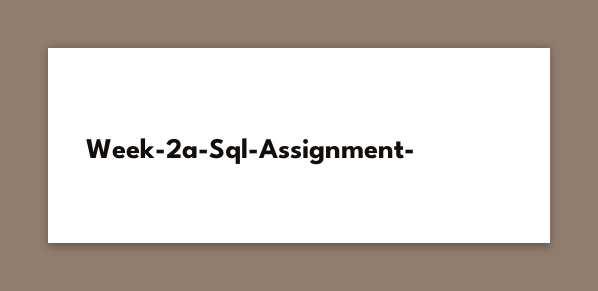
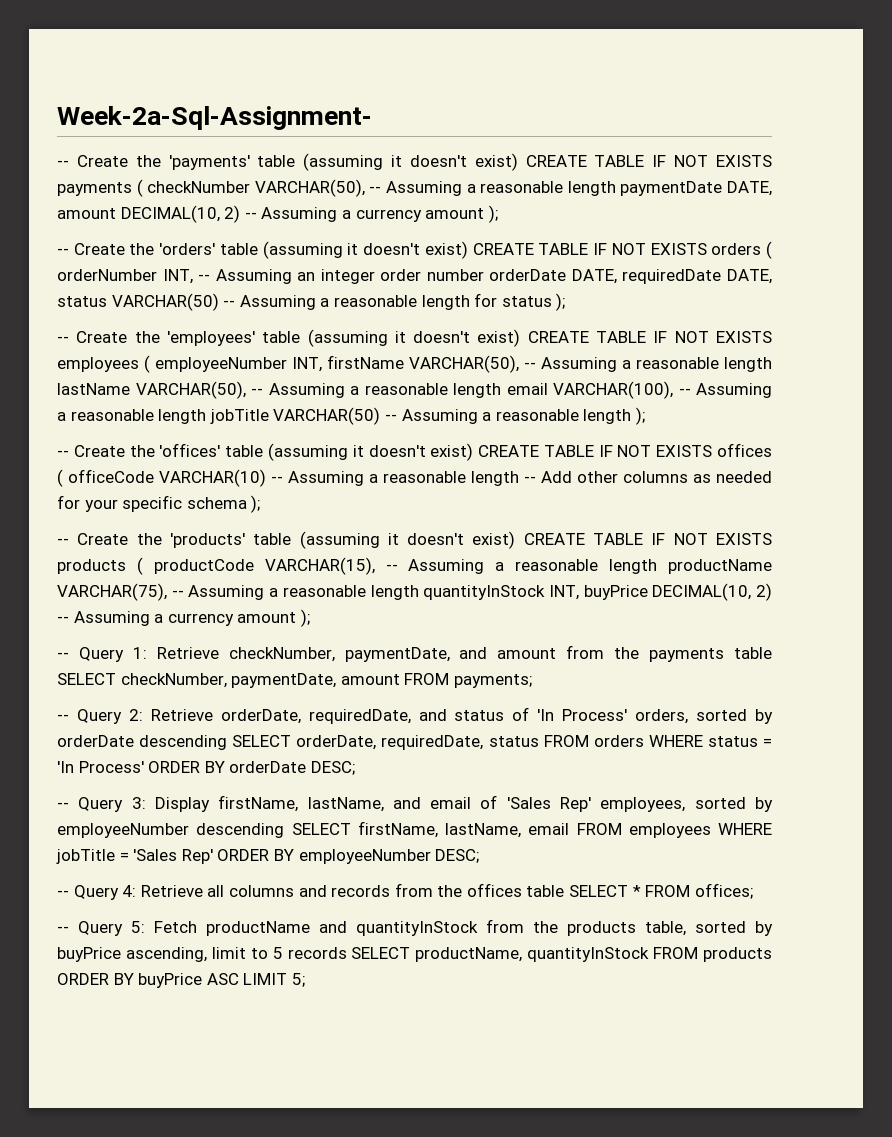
(415, 151) none -> [57,153,772,171] [57,179,773,197] [57,205,498,223] [57,241,773,259] [57,269,772,284] [57,293,566,311] [57,329,772,347] [57,355,772,373] [57,381,772,399] [57,407,645,425] [57,443,773,461] [57,469,772,487] [57,495,261,513] [57,531,772,549] [57,557,772,575] [57,583,772,601] [57,609,310,627] [57,645,772,662] [57,673,532,688] [57,707,773,724] [57,735,773,750] [57,761,355,775] [57,795,773,812] [57,821,772,838] [56,849,480,864] [57,883,753,900] [57,919,773,936] [57,947,772,962] [57,973,305,988] // -- Create the 'payments' table (assuming it doesn't exist) CREATE TABLE IF NOT EXISTS payments ( checkNumber VARCHAR(50), -- Assuming a reasonable length paymentDate DATE, amount DECIMAL(10, 2) -- Assuming a currency amount ); // -- Create the 'orders' table (assuming it doesn't exist) CREATE TABLE IF NOT EXISTS orders ( orderNumber INT, -- Assuming an integer order number orderDate DATE, requiredDate DATE, status VARCHAR(50) -- Assuming a reasonable length for status ); // -- Create the 'employees' table (assuming it doesn't exist) CREATE TABLE IF NOT EXISTS employees ( employeeNumber INT, firstName VARCHAR(50), -- Assuming a reasonable length lastName VARCHAR(50), -- Assuming a reasonable length email VARCHAR(100), -- Assuming a reasonable length jobTitle VARCHAR(50) -- Assuming a reasonable length ); // -- Create the 'offices' table (assuming it doesn't exist) CREATE TABLE IF NOT EXISTS offices ( officeCode VARCHAR(10) -- Assuming a reasonable length -- Add other columns as needed for your specific schema ); // -- Create the 'products' table (assuming it doesn't exist) CREATE TABLE IF NOT EXISTS products ( productCode VARCHAR(15), -- Assuming a reasonable length productName VARCHAR(75), -- Assuming a reasonable length quantityInStock INT, buyPrice DECIMAL(10, 2) -- Assuming a currency amount ); // -- Query 1: Retrieve checkNumber, paymentDate, and amount from the payments table SELECT checkNumber, paymentDate, amount FROM payments; // -- Query 2: Retrieve orderDate, requiredDate, and status of 'In Process' orders, sorted by orderDate descending SELECT orderDate, requiredDate, status FROM orders WHERE status = 'In Process' ORDER BY orderDate DESC; // -- Query 3: Display firstName, lastName, and email of 'Sales Rep' employees, sorted by employeeNumber descending SELECT firstName, lastName, email FROM employees WHERE jobTitle = 'Sales Rep' ORDER BY employeeNumber DESC; // -- Query 4: Retrieve all columns and records from the offices table SELECT * FROM offices; // -- Query 5: Fetch productName and quantityInStock from the products table, sorted by buyPrice ascending, limit to 5 records SELECT productName, quantityInStock FROM products ORDER BY buyPrice ASC LIMIT 5;

